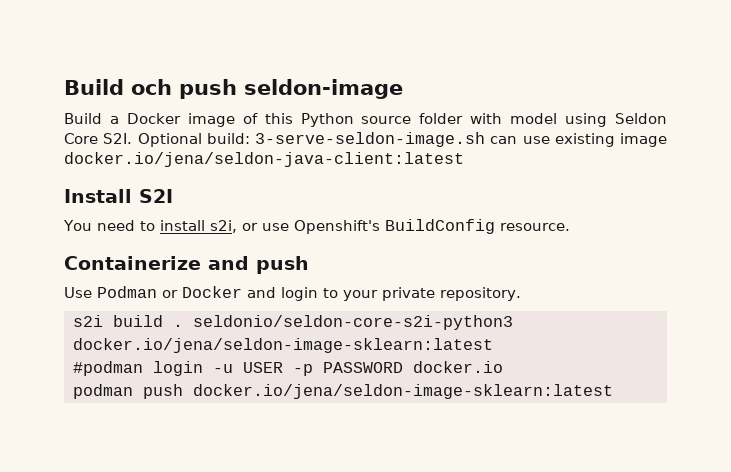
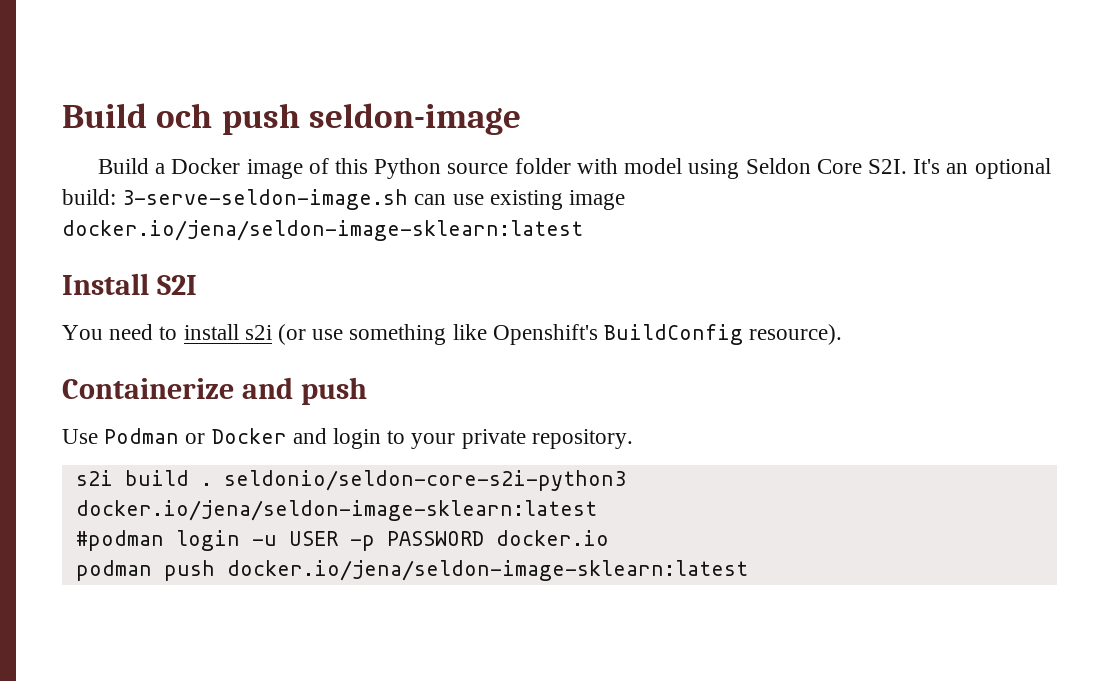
[137,133,202,147] Optional -> [913,158,1051,179] It's an optional
[64,152,464,167] docker.io/jena/seldon-java-client:latest -> [62,220,583,241] docker.io/jena/seldon-image-sklearn:latest
[209,220,289,233] s2i, or use -> [244,324,487,345] s2i (or use something like
[499,223,570,231] resource. -> [749,324,843,345] resource).

